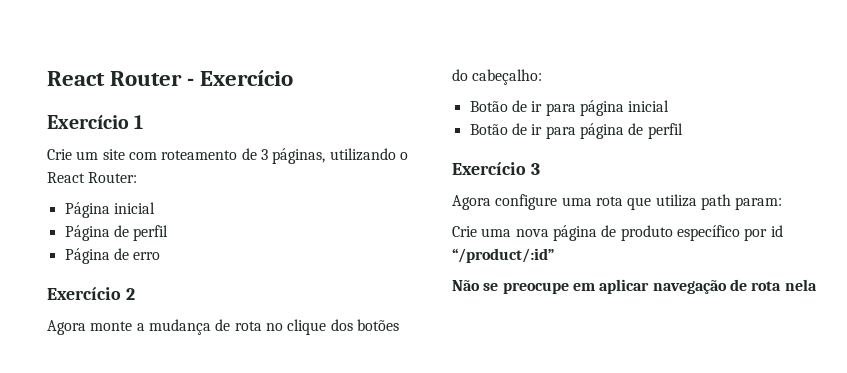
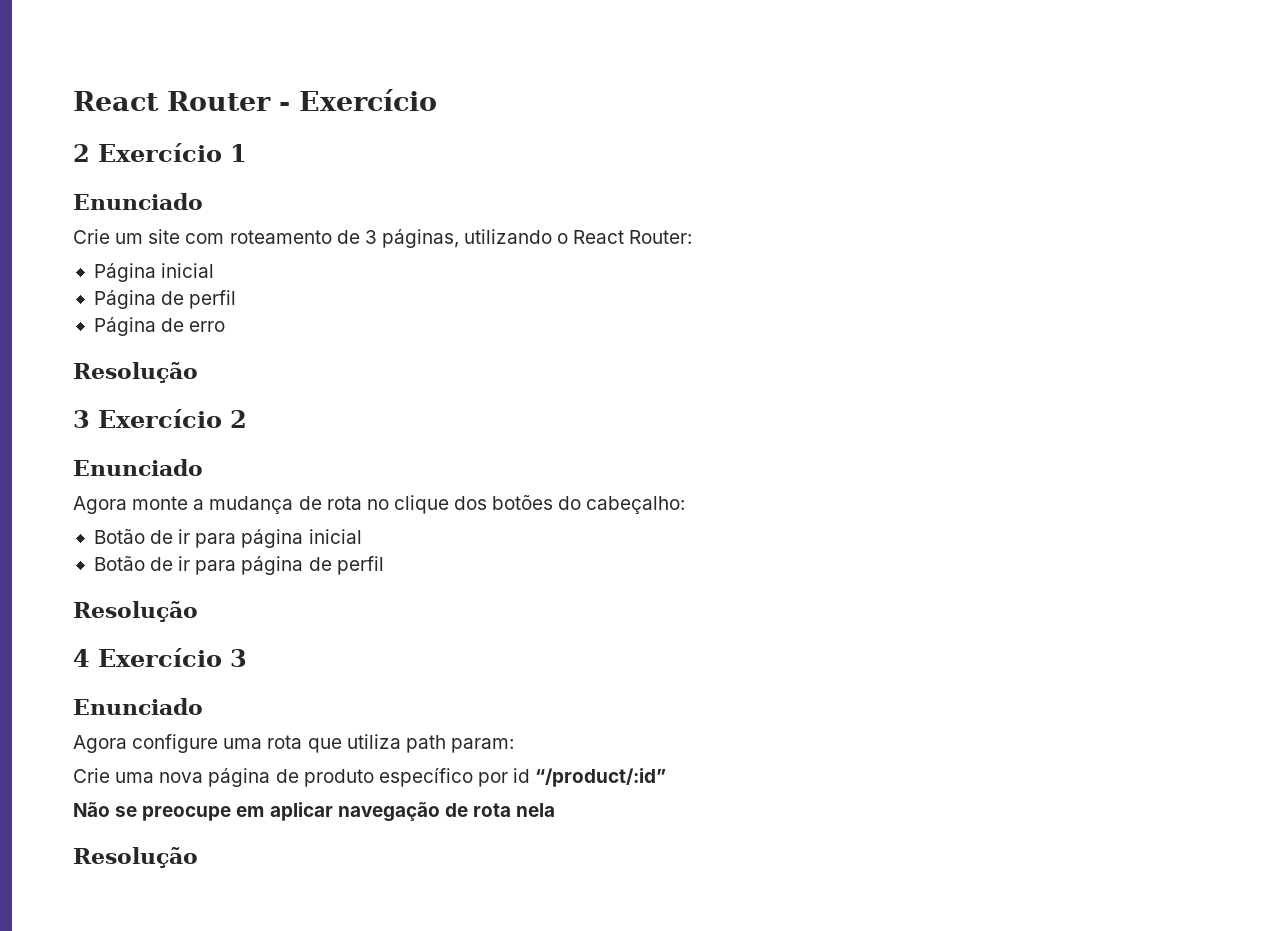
(294, 78) none -> [73,144,90,162] 2
(144, 122) none -> [73,193,203,210] // Enunciado
(161, 256) none -> [73,362,198,383] [73,410,90,428] Resolução // 3
(135, 294) none -> [73,459,203,476] // Enunciado
(683, 131) none -> [73,601,198,622] [73,649,90,667] Resolução // 4
(540, 169) none -> [73,698,203,715] // Enunciado
(817, 285) none -> [73,847,198,868] // Resolução

